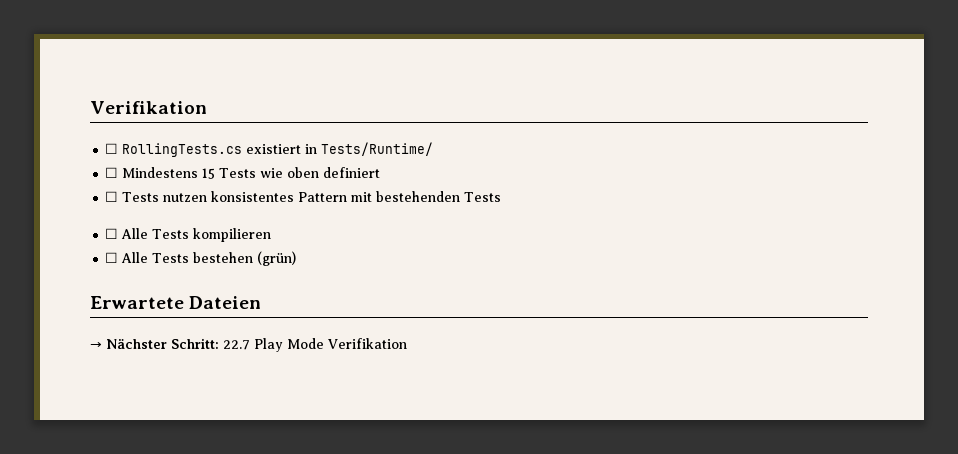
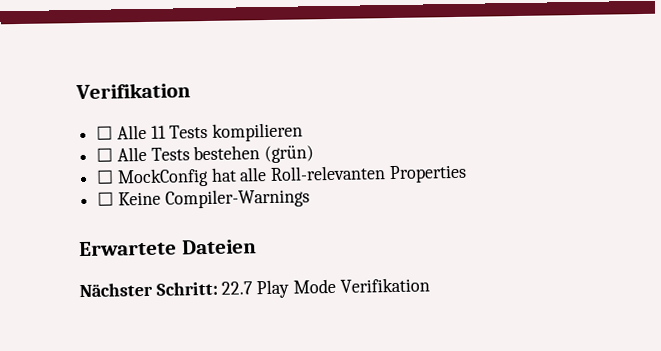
[90,101,207,114] [105,142,434,157] [105,167,381,179] [105,191,502,202] [105,228,149,239] Verifikation // ☐ RollingTests.cs existiert in Tests/Runtime/ // ☐ Mindestens 15 Tests wie oben definiert // ☐ Tests nutzen konsistentes Pattern mit bestehenden Tests // ☐ Alle -> [75,82,191,100] [96,124,166,140] Verifikation // ☐ Alle 11
(297, 258) none -> [96,164,467,188] [97,188,310,209] // ☐ MockConfig hat alle Roll-relevanten Properties // ☐ Keine Compiler-Warnings
[90,342,102,349] → -> (257, 247) none

